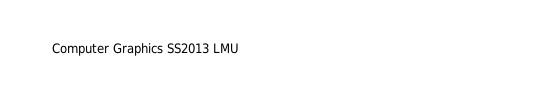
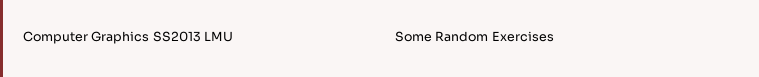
(239, 48) none -> [395,31,554,42] // Some Random Exercises

